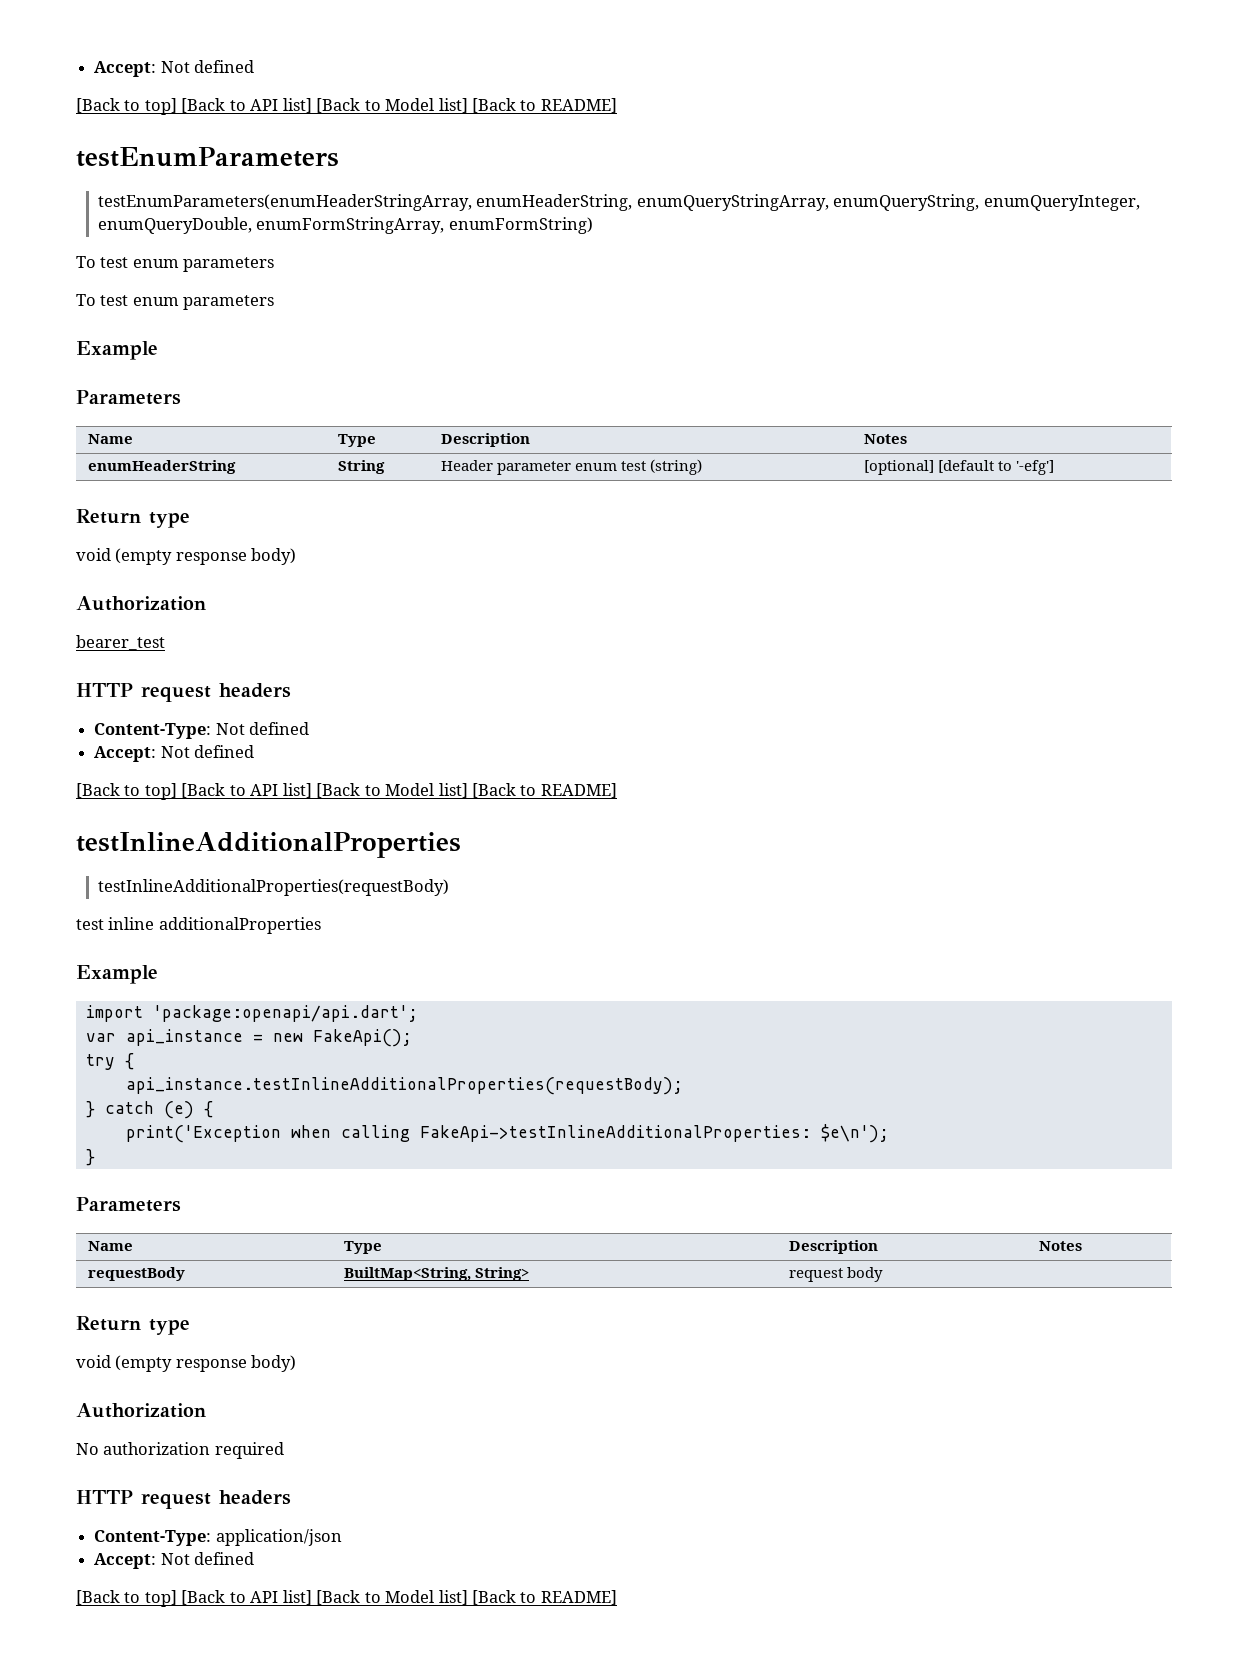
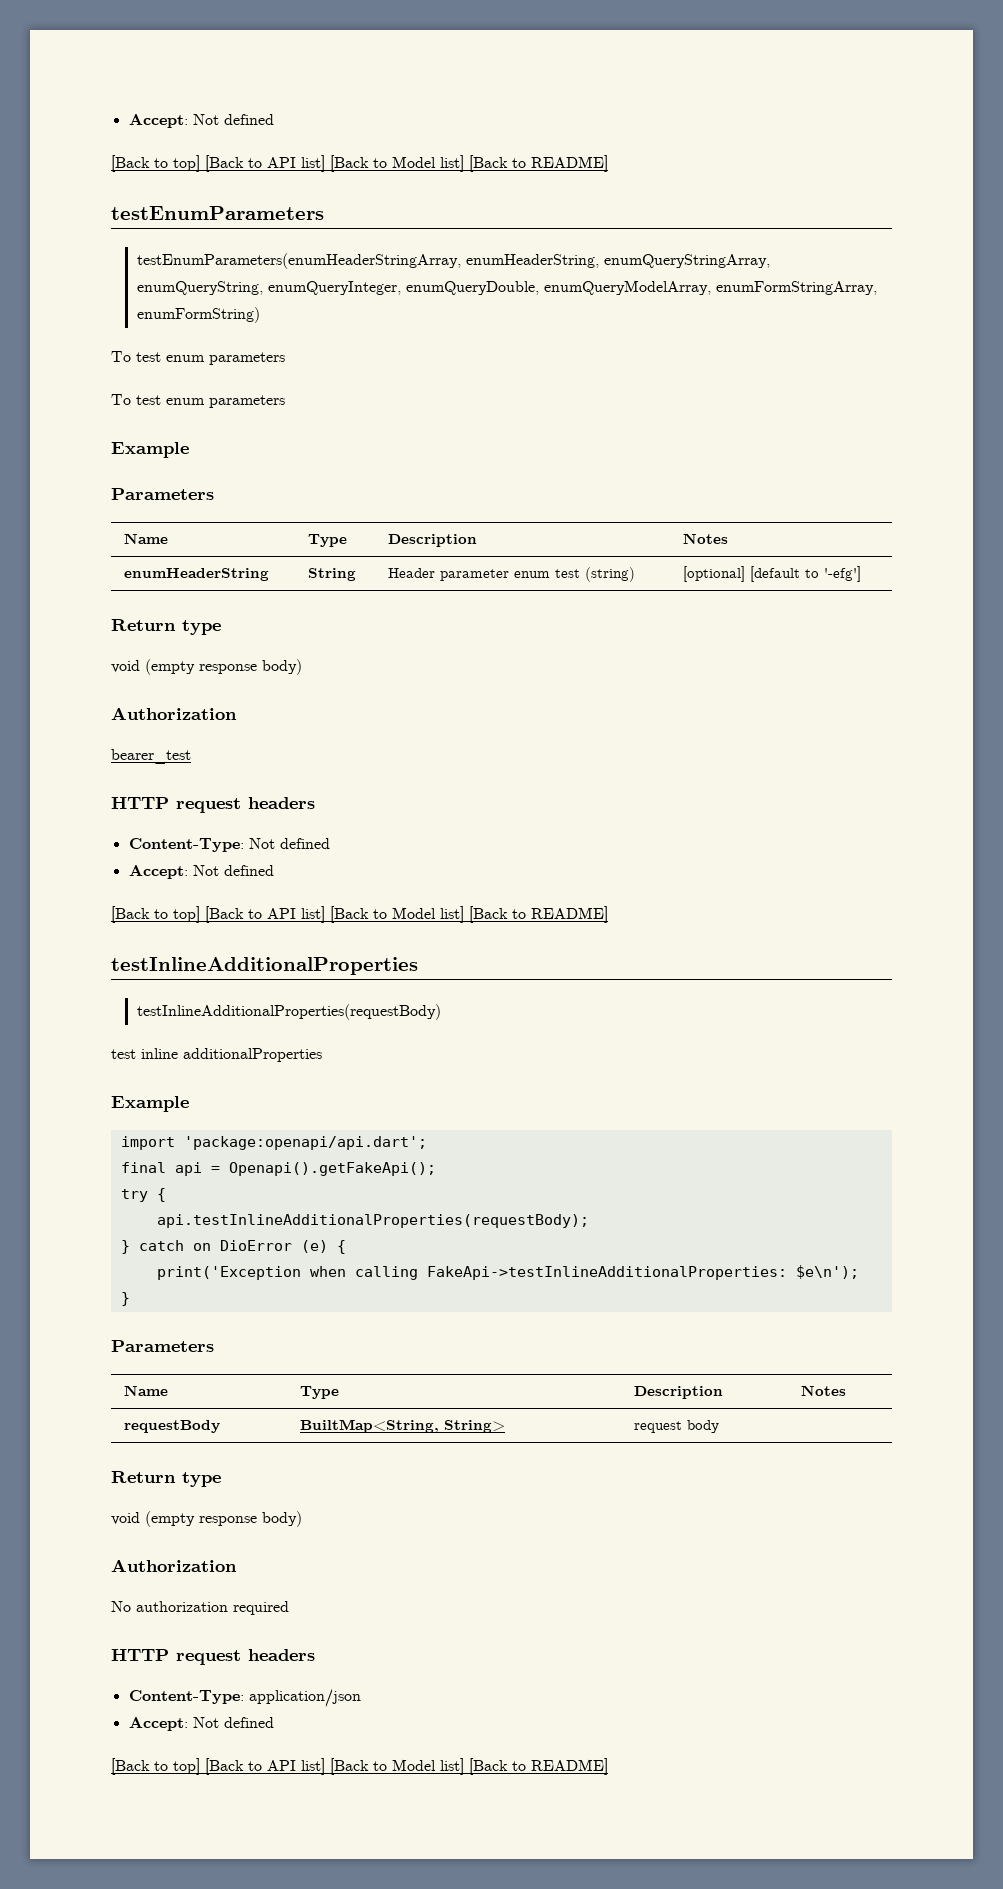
(252, 225) none -> [543,280,711,295] enumQueryModelArray,
[85,1029,412,1047] var api_instance = new FakeApi(); -> [120,1162,436,1176] final api = Openapi().getFakeApi();
[125,1077,683,1095] api_instance.testInlineAdditionalProperties(requestBody); -> [156,1214,589,1228] api.testInlineAdditionalProperties(requestBody);
(154, 1107) none -> [192,1240,292,1251] on DioError

